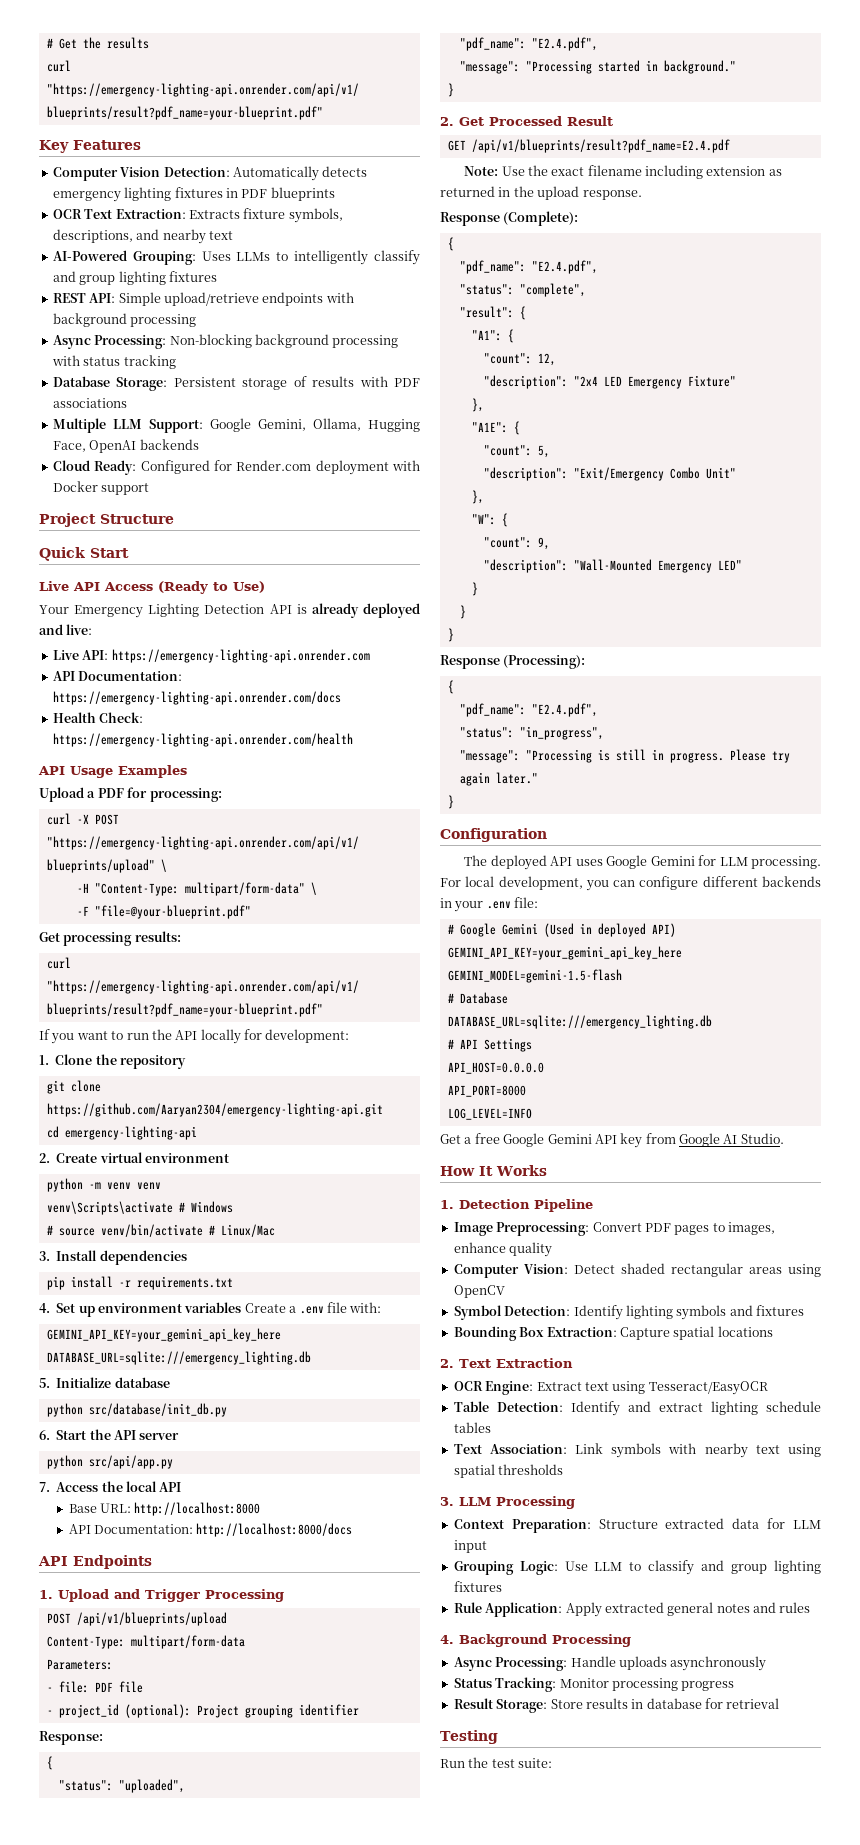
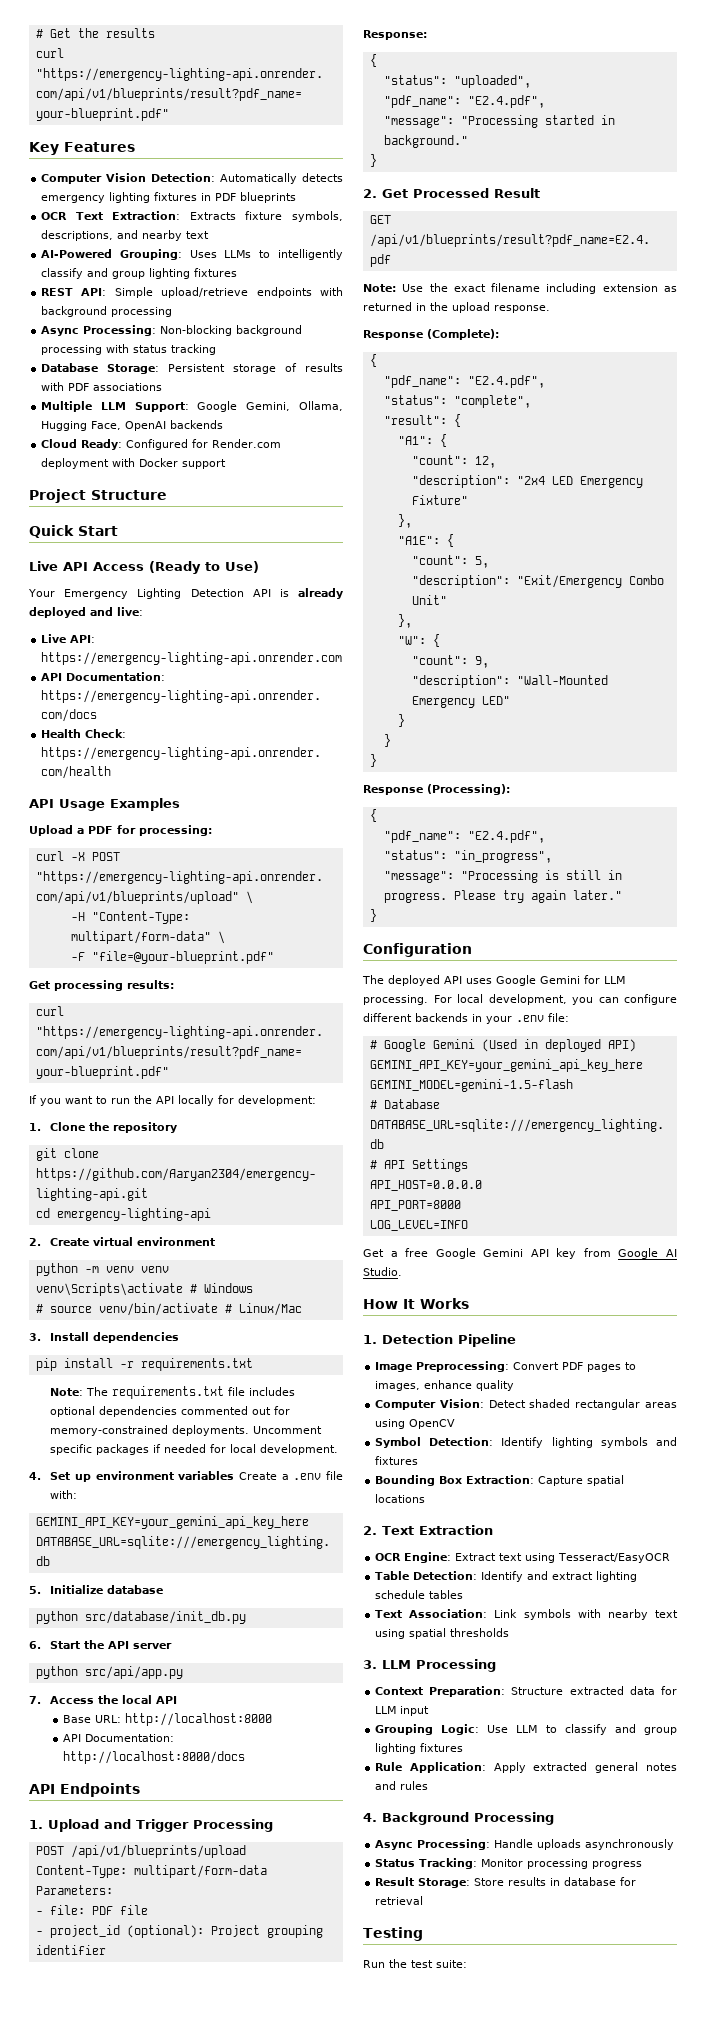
(233, 1283) none -> [50,1386,296,1399] [50,1406,291,1417] [50,1425,323,1436] [50,1444,339,1455] // Note: The requirements.txt file includes optional dependencies commented out for memory-constrained deployments. Uncomment specific packages if needed for local development.

